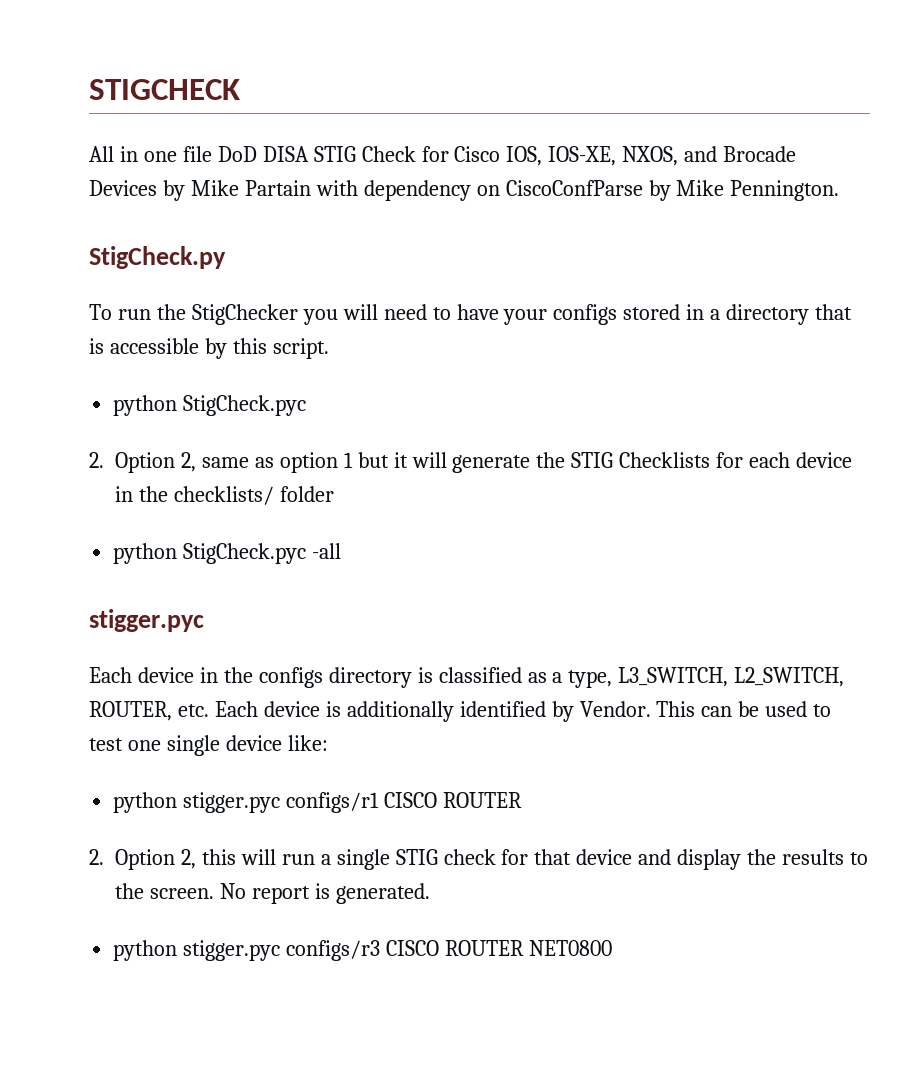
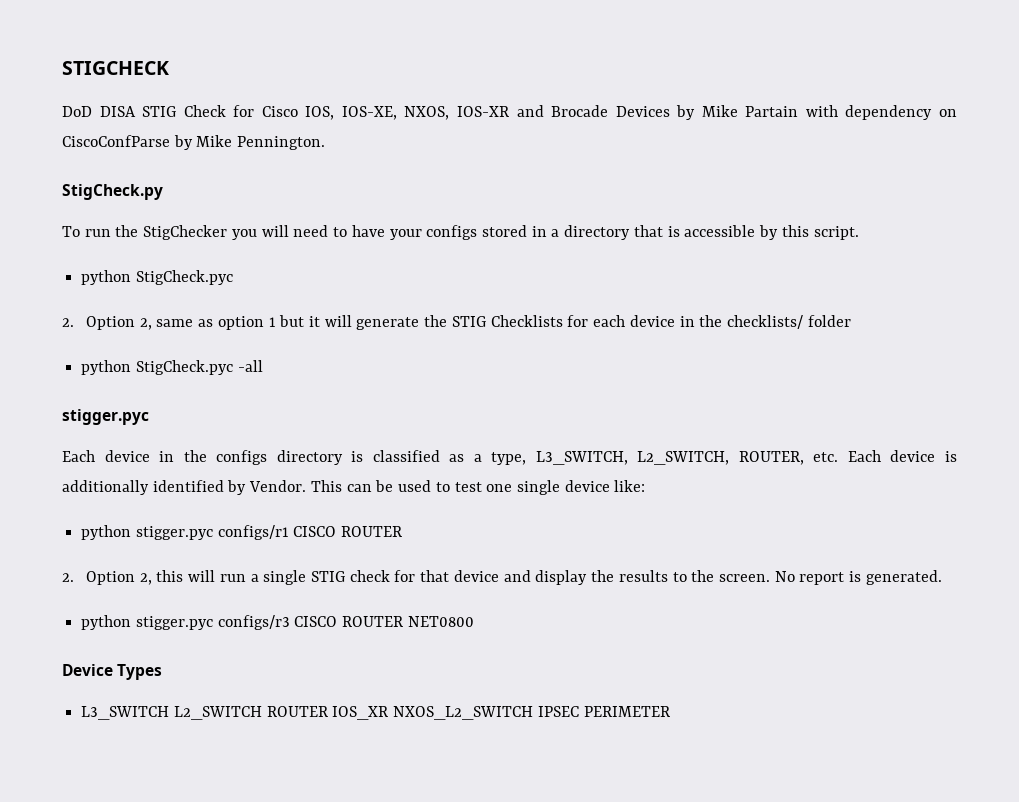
[89,146,212,162] All in one file -> (169, 68) none
(679, 156) none -> [456,106,509,117] IOS-XR
(612, 948) none -> [62,664,163,680] [81,706,670,720] // Device Types // L3_SWITCH L2_SWITCH ROUTER IOS_XR NXOS_L2_SWITCH IPSEC PERIMETER

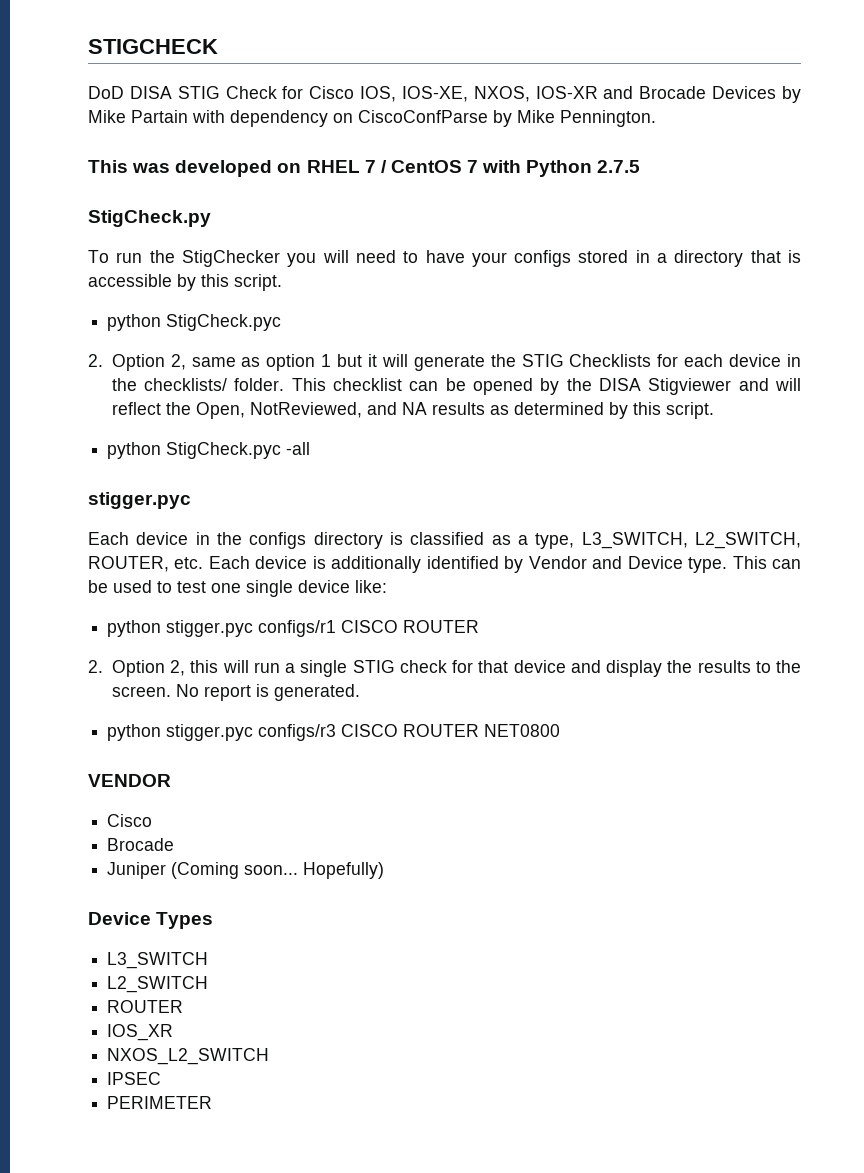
(326, 143) none -> [88,160,641,177] // This was developed on RHEL 7 / CentOS 7 with Python 2.7.5
[807,315,851,327] folder -> [234,378,802,395] [111,402,714,419] folder. This checklist can be opened by the DISA Stigviewer and will reflect the Open, NotReviewed, and NA results as determined by this script.
[249,480,307,492] Vendor. -> [528,556,728,573] Vendor and Device type.
(474, 621) none -> [88,774,171,787] [107,814,153,827] [107,838,175,851] [107,862,385,879] // VENDOR // Cisco // Brocade // Juniper (Coming soon... Hopefully)
(170, 713) none -> (209, 960) //
[266,706,328,717] ROUTER -> [107,1000,184,1013] // ROUTER //
(389, 713) none -> (174, 1032) //
(534, 713) none -> (270, 1056) //
(579, 711) none -> (162, 1078) //

